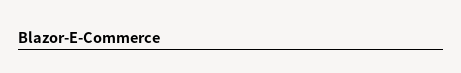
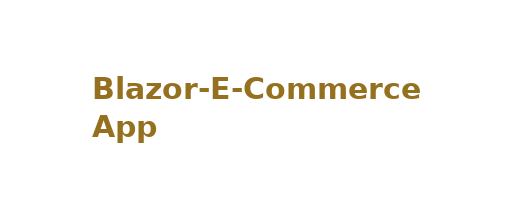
(160, 37) none -> [92,115,157,143] App

